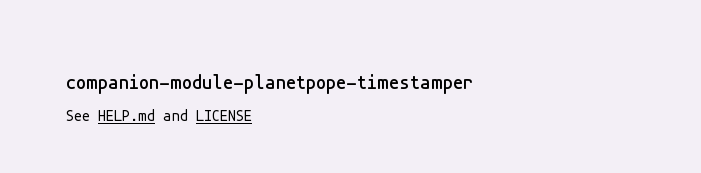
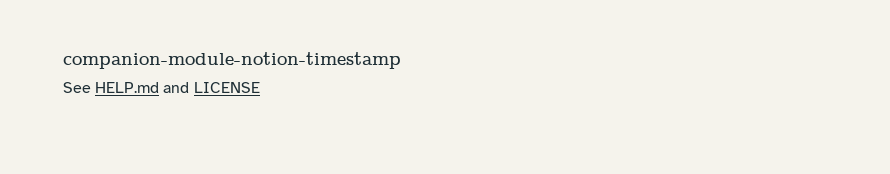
[66,74,473,94] companion-module-planetpope-timestamper -> [63,52,401,69] companion-module-notion-timestamp

